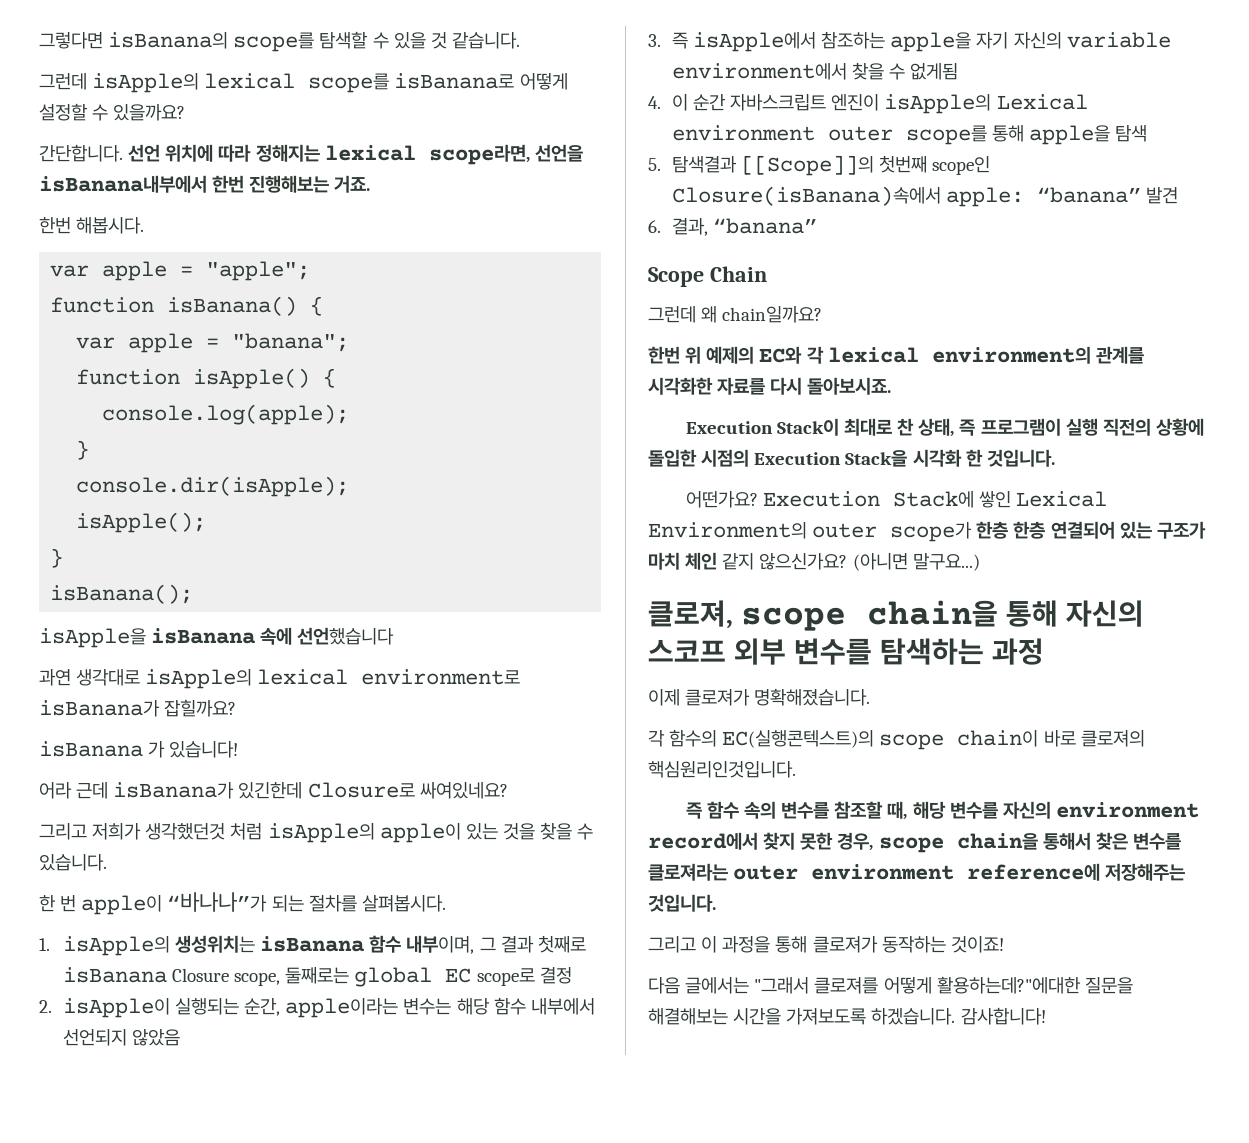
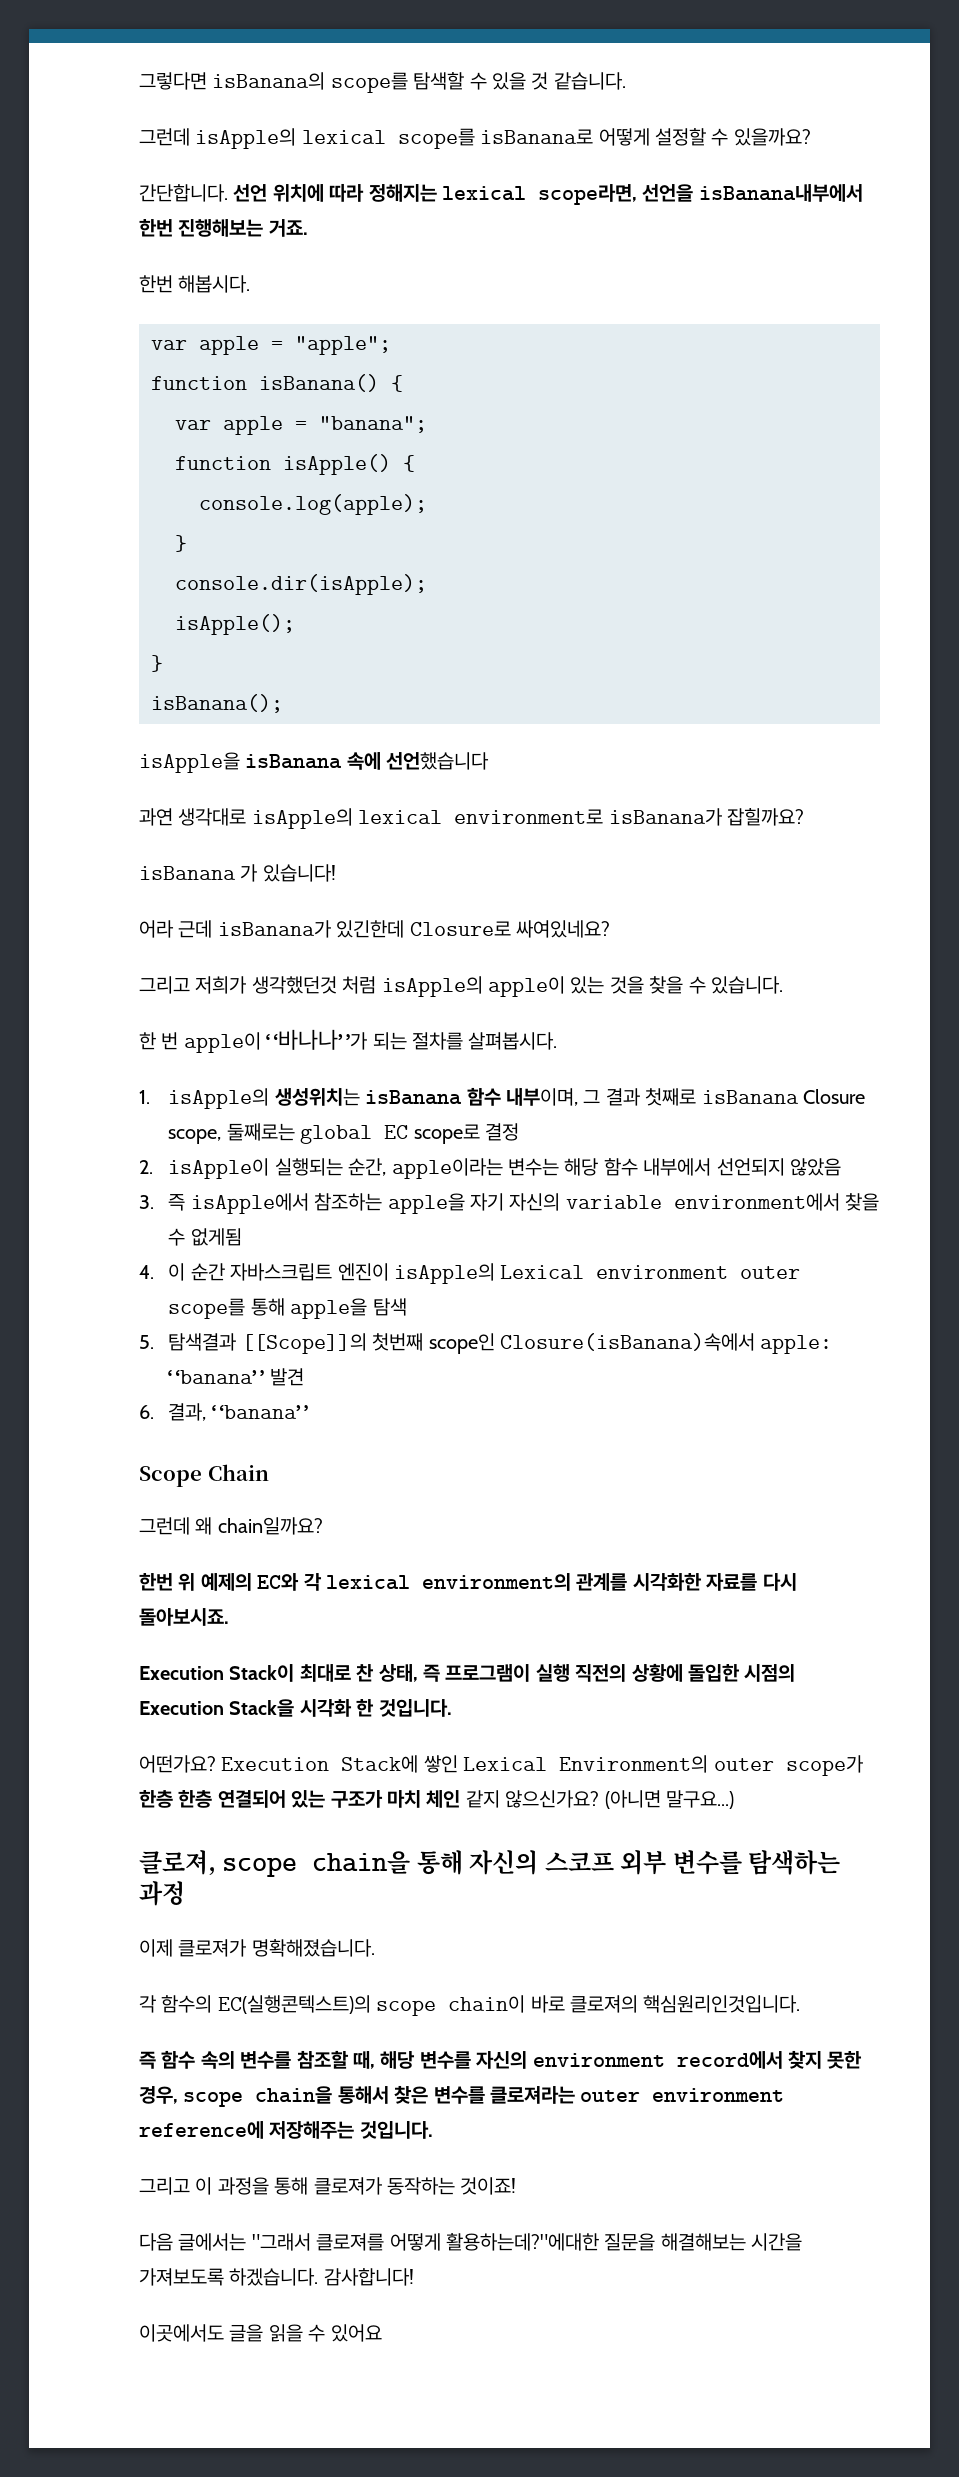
(1046, 1016) none -> [139,2324,382,2342] // 이곳에서도 글을 읽을 수 있어요

